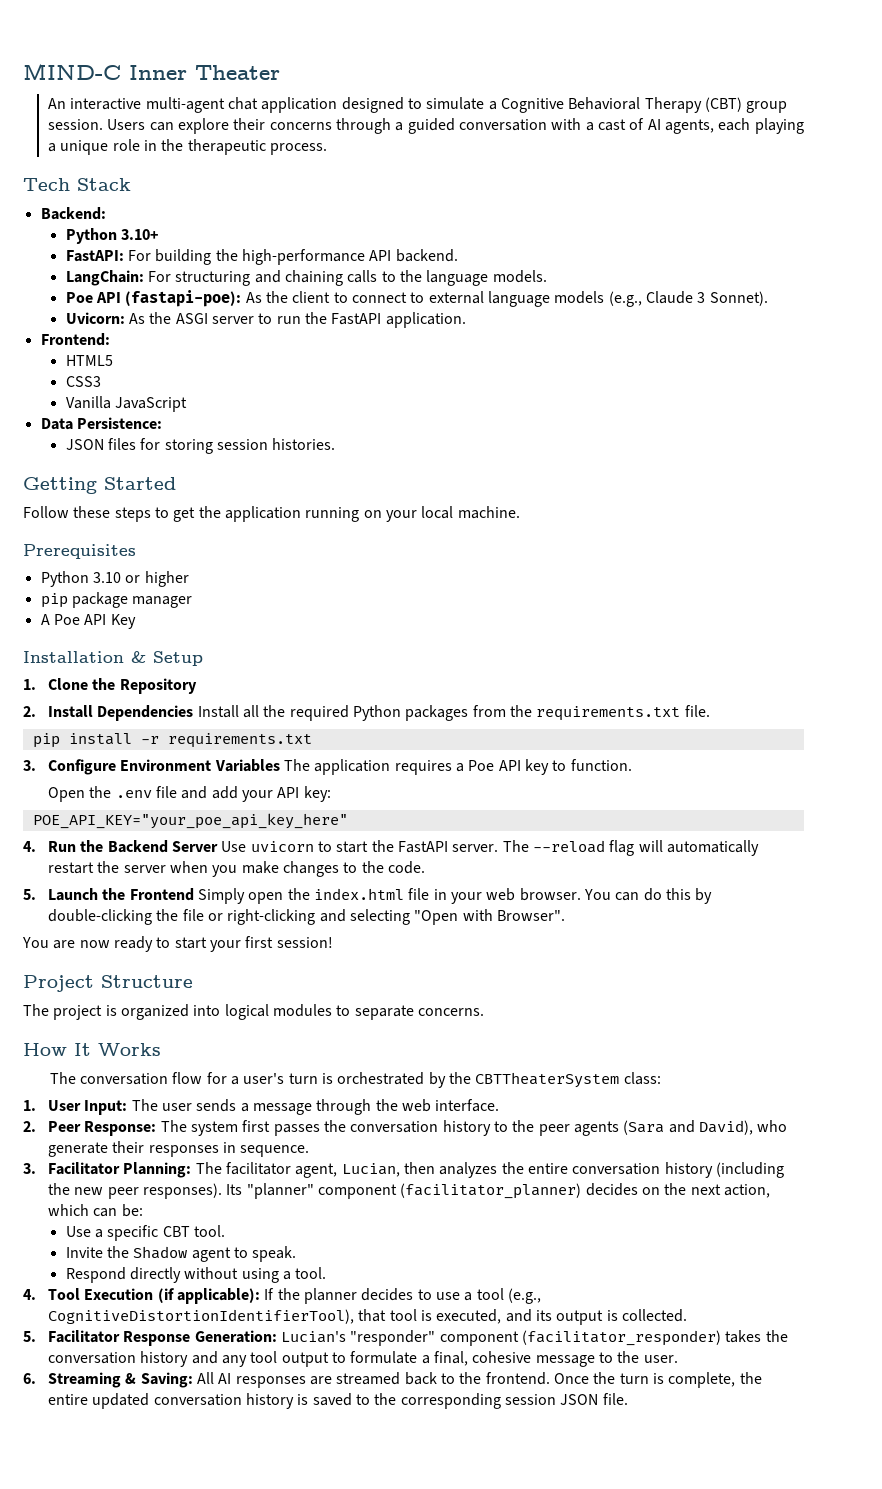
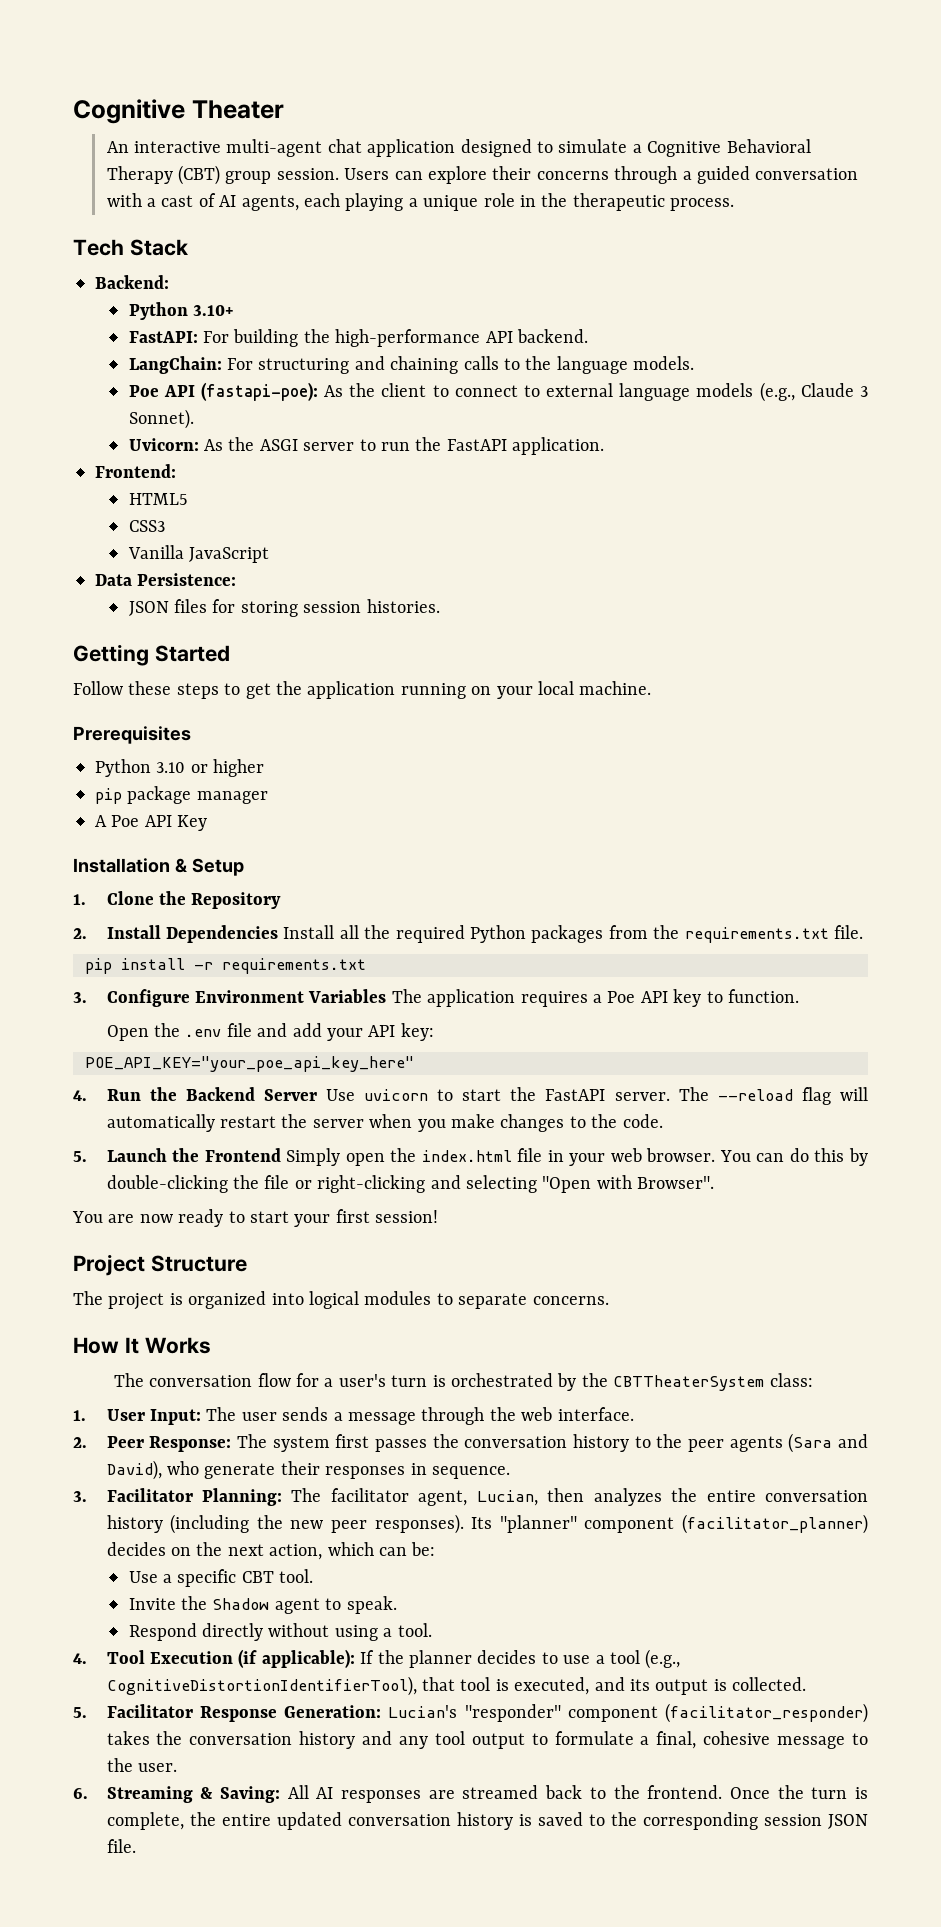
[23,63,187,80] MIND-C Inner -> [73,99,185,124] Cognitive

